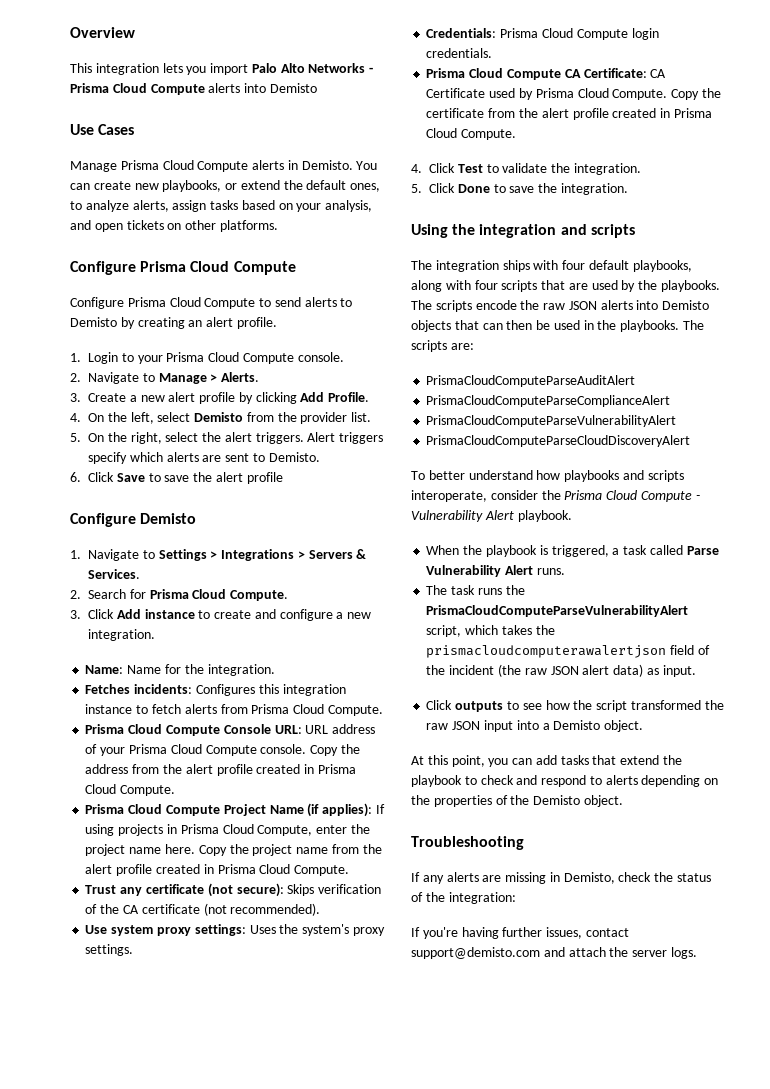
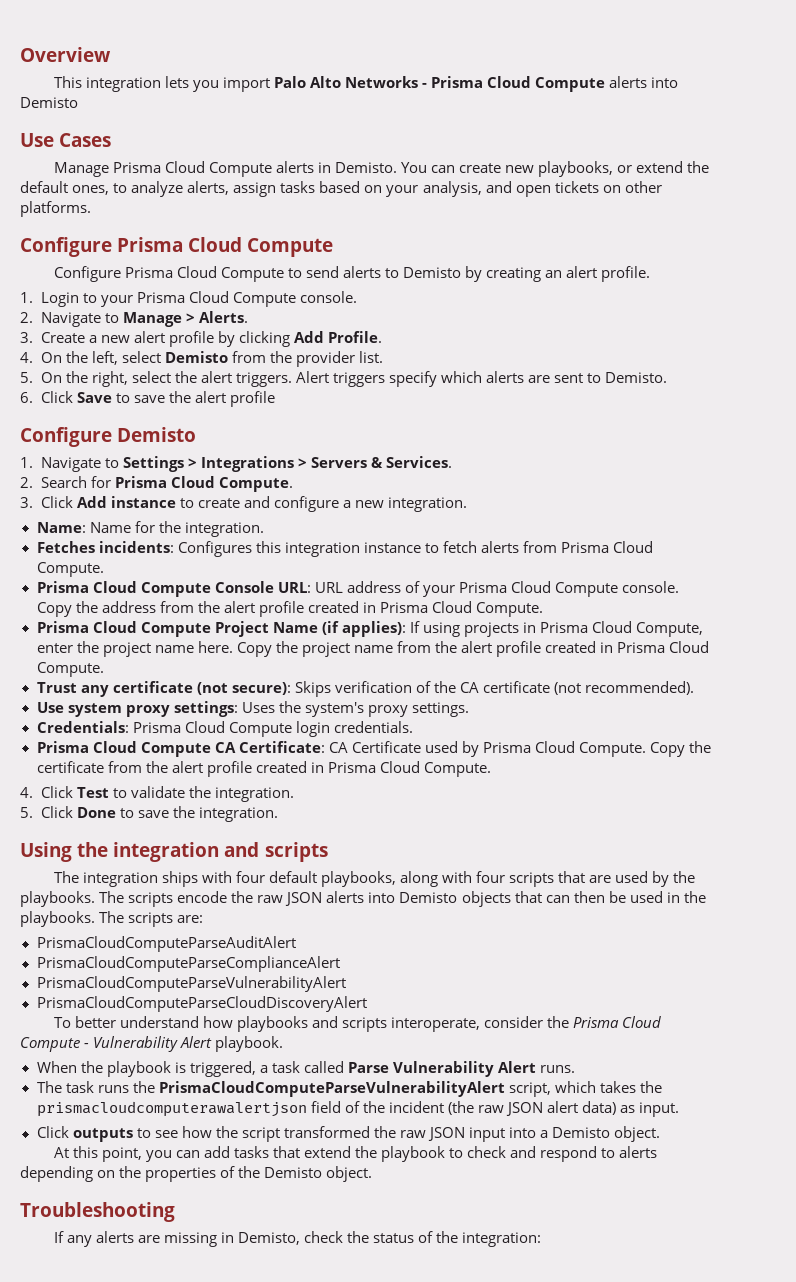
[411,927,629,939] [411,947,697,959] // If you're having further issues, contact support@demisto.com and attach the server logs. -> (542, 1239) none

